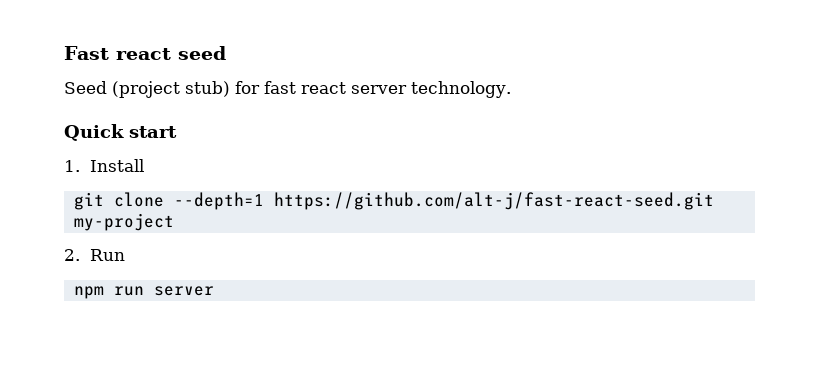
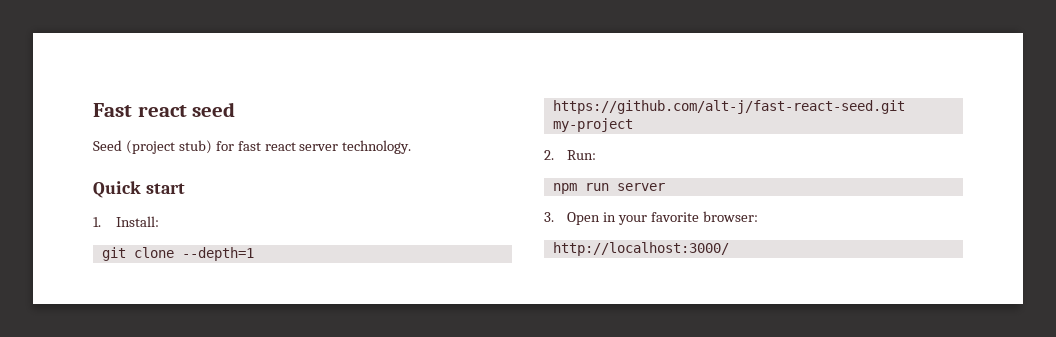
[90,159,145,172] Install -> [115,216,159,227] Install:
[90,249,126,261] Run -> [566,150,596,160] Run:
(214, 291) none -> [544,211,758,225] [552,242,729,256] // 3. Open in your favorite browser: // http://localhost:3000/

